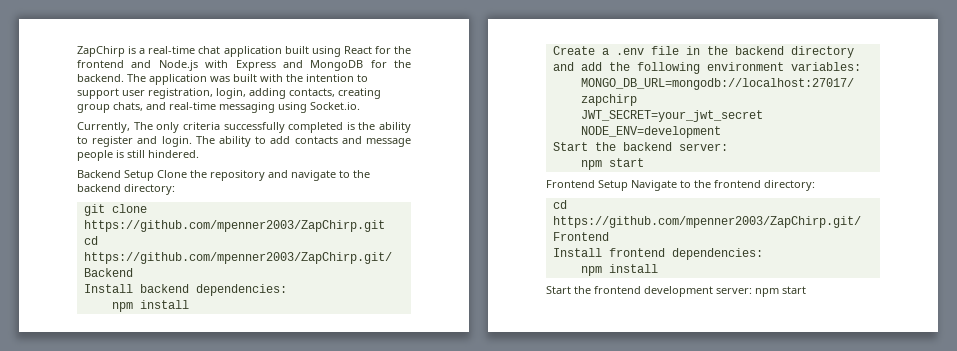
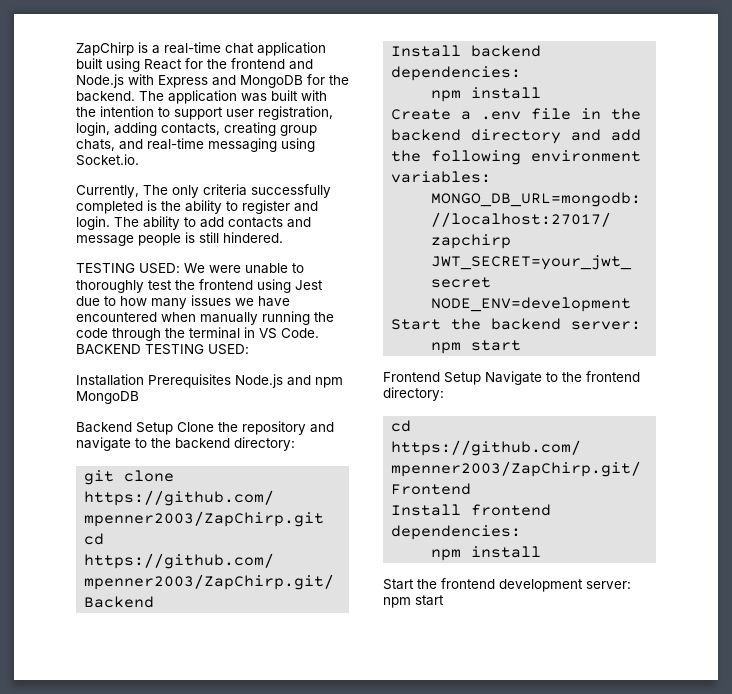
(199, 154) none -> [76,263,304,274] [76,279,323,293] [76,295,290,309] [76,311,334,325] [76,327,319,341] [76,344,249,355] [76,374,343,388] [76,391,139,404] // TESTING USED: We were unable to thoroughly test the frontend using Jest due to how many issues we have encountered when manually running the code through the terminal in VS Code. BACKEND TESTING USED: // Installation Prerequisites Node.js and npm MongoDB

